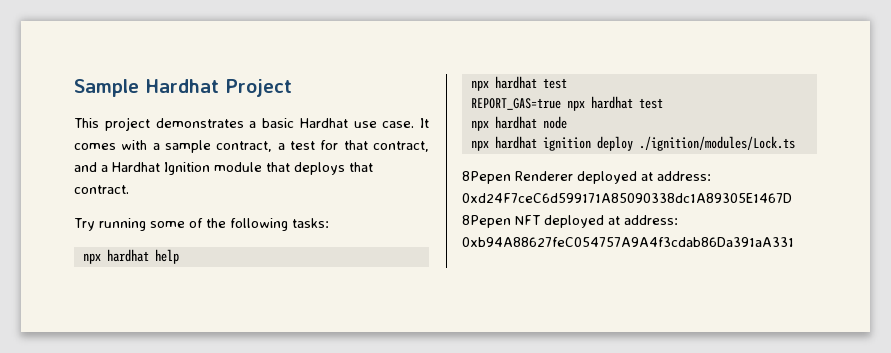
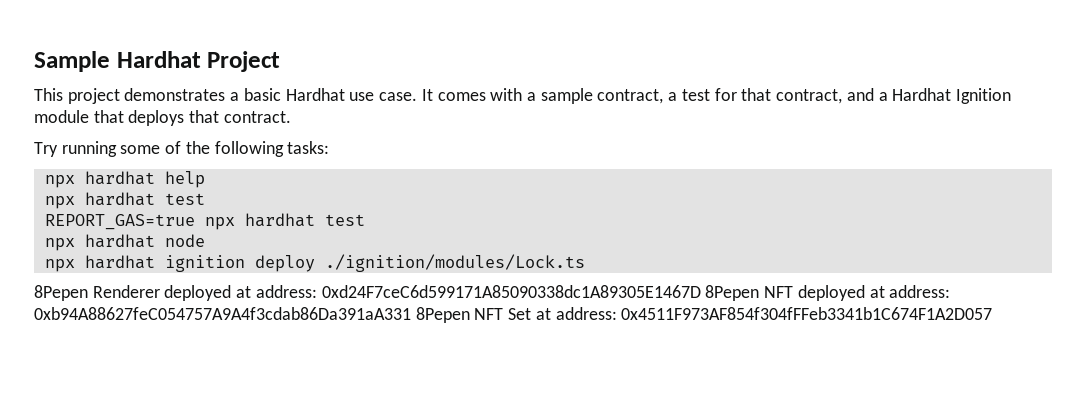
(794, 242) none -> [415,307,993,323] 8Pepen NFT Set at address: 0x4511F973AF854f304fFFeb3341b1C674F1A2D057

